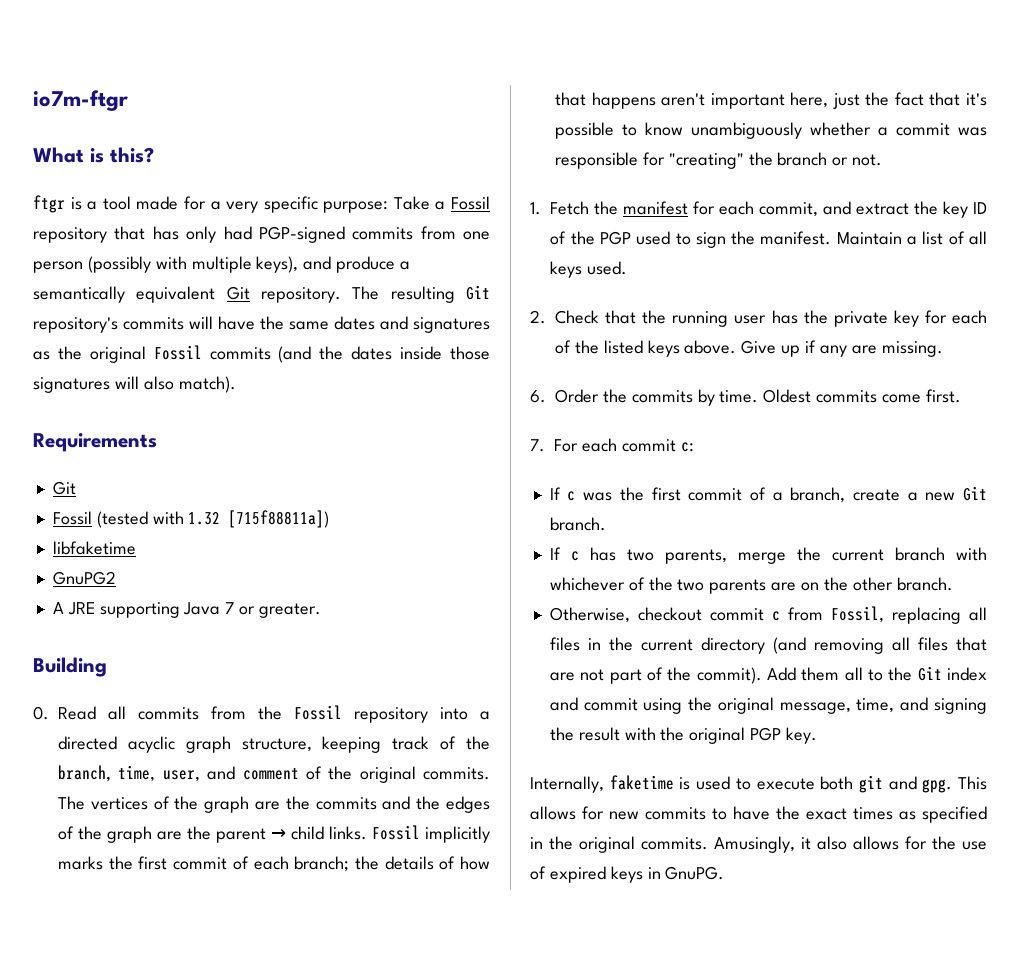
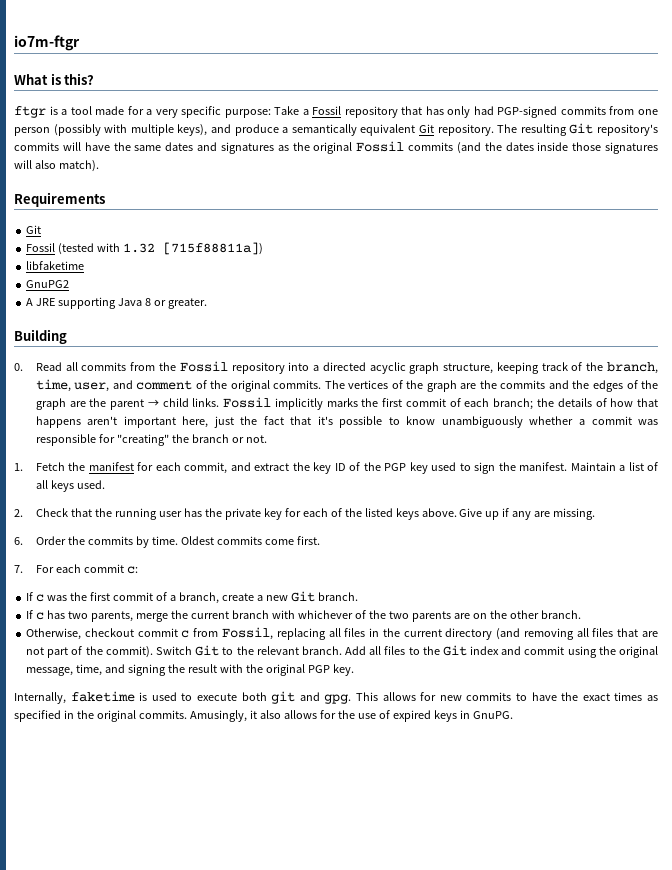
[225,602,235,614] 7 -> [144,298,151,306] 8
(631, 238) none -> [409,462,428,474] key
[766,667,863,681] Add them all -> [155,645,406,656] Switch Git to the relevant branch. Add all files

